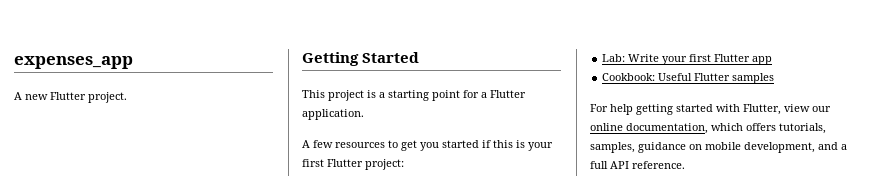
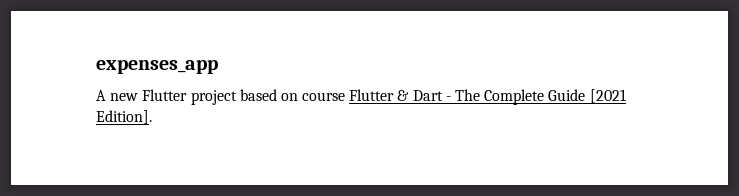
[88,92,127,103] [302,52,420,66] [302,90,526,101] [302,109,364,120] [302,140,553,151] [302,159,404,170] [602,54,773,65] [602,73,775,84] [590,104,831,115] [590,123,826,134] [590,142,847,153] [590,161,685,169] project. // Getting Started // This project is a starting point for a Flutter application. // A few resources to get you started if this is your first Flutter project: // Lab: Write your first Flutter app // Cookbook: Useful Flutter samples // For help getting started with Flutter, view our online documentation, which offers tutorials, samples, guidance on mobile development, and a full API reference. -> [190,89,626,105] [96,110,152,124] project based on course Flutter & Dart - The Complete Guide [2021 Edition].

